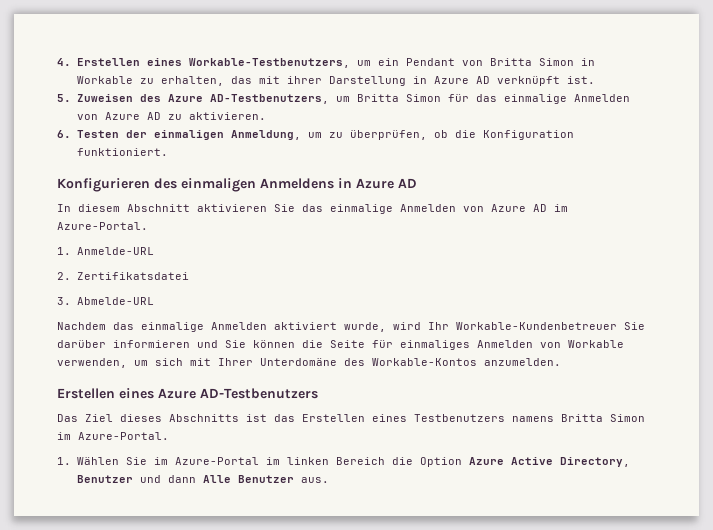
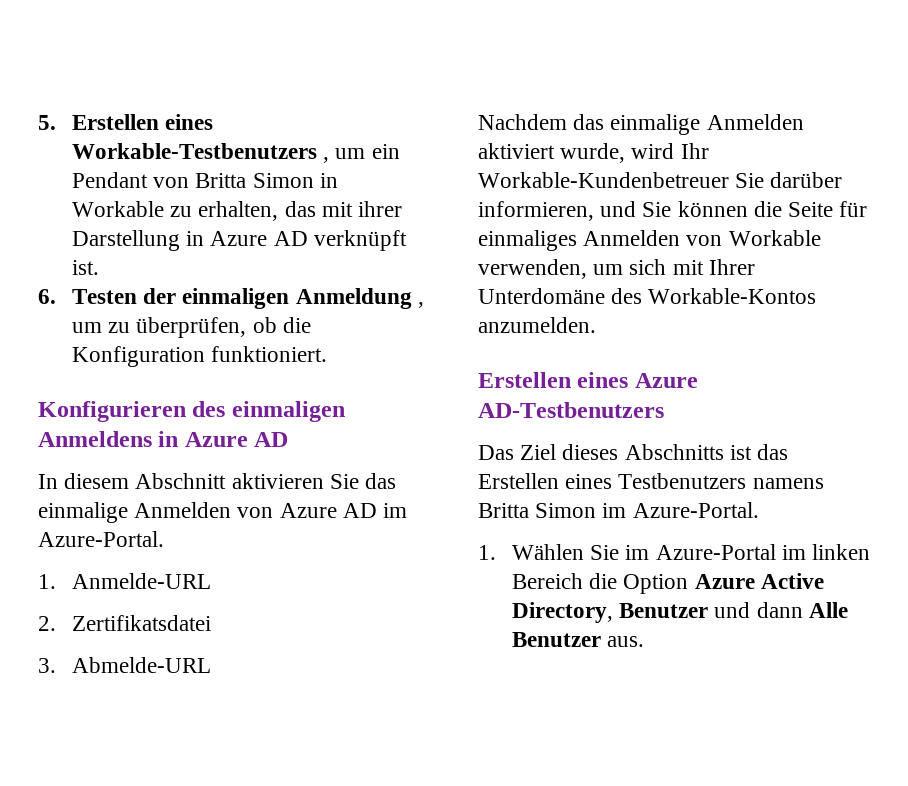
[57,58,351,68] 4. Erstellen eines Workable-Testbenutzers, -> [38,114,214,130] [71,143,330,163] 5. Erstellen eines Workable-Testbenutzers ,
[57,94,631,104] [77,112,267,120] // 5. Zuweisen des Azure AD-Testbenutzers, um Britta Simon für das einmalige Anmelden von Azure AD zu aktivieren. -> (99, 267) none
[231,130,302,140] Anmeldung, -> [295,288,424,309] Anmeldung ,
[113,340,190,348] informieren -> [478,201,594,221] informieren,

